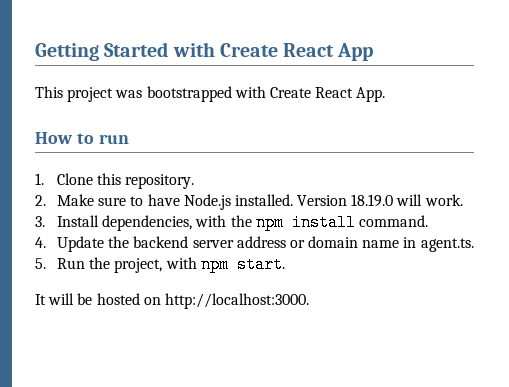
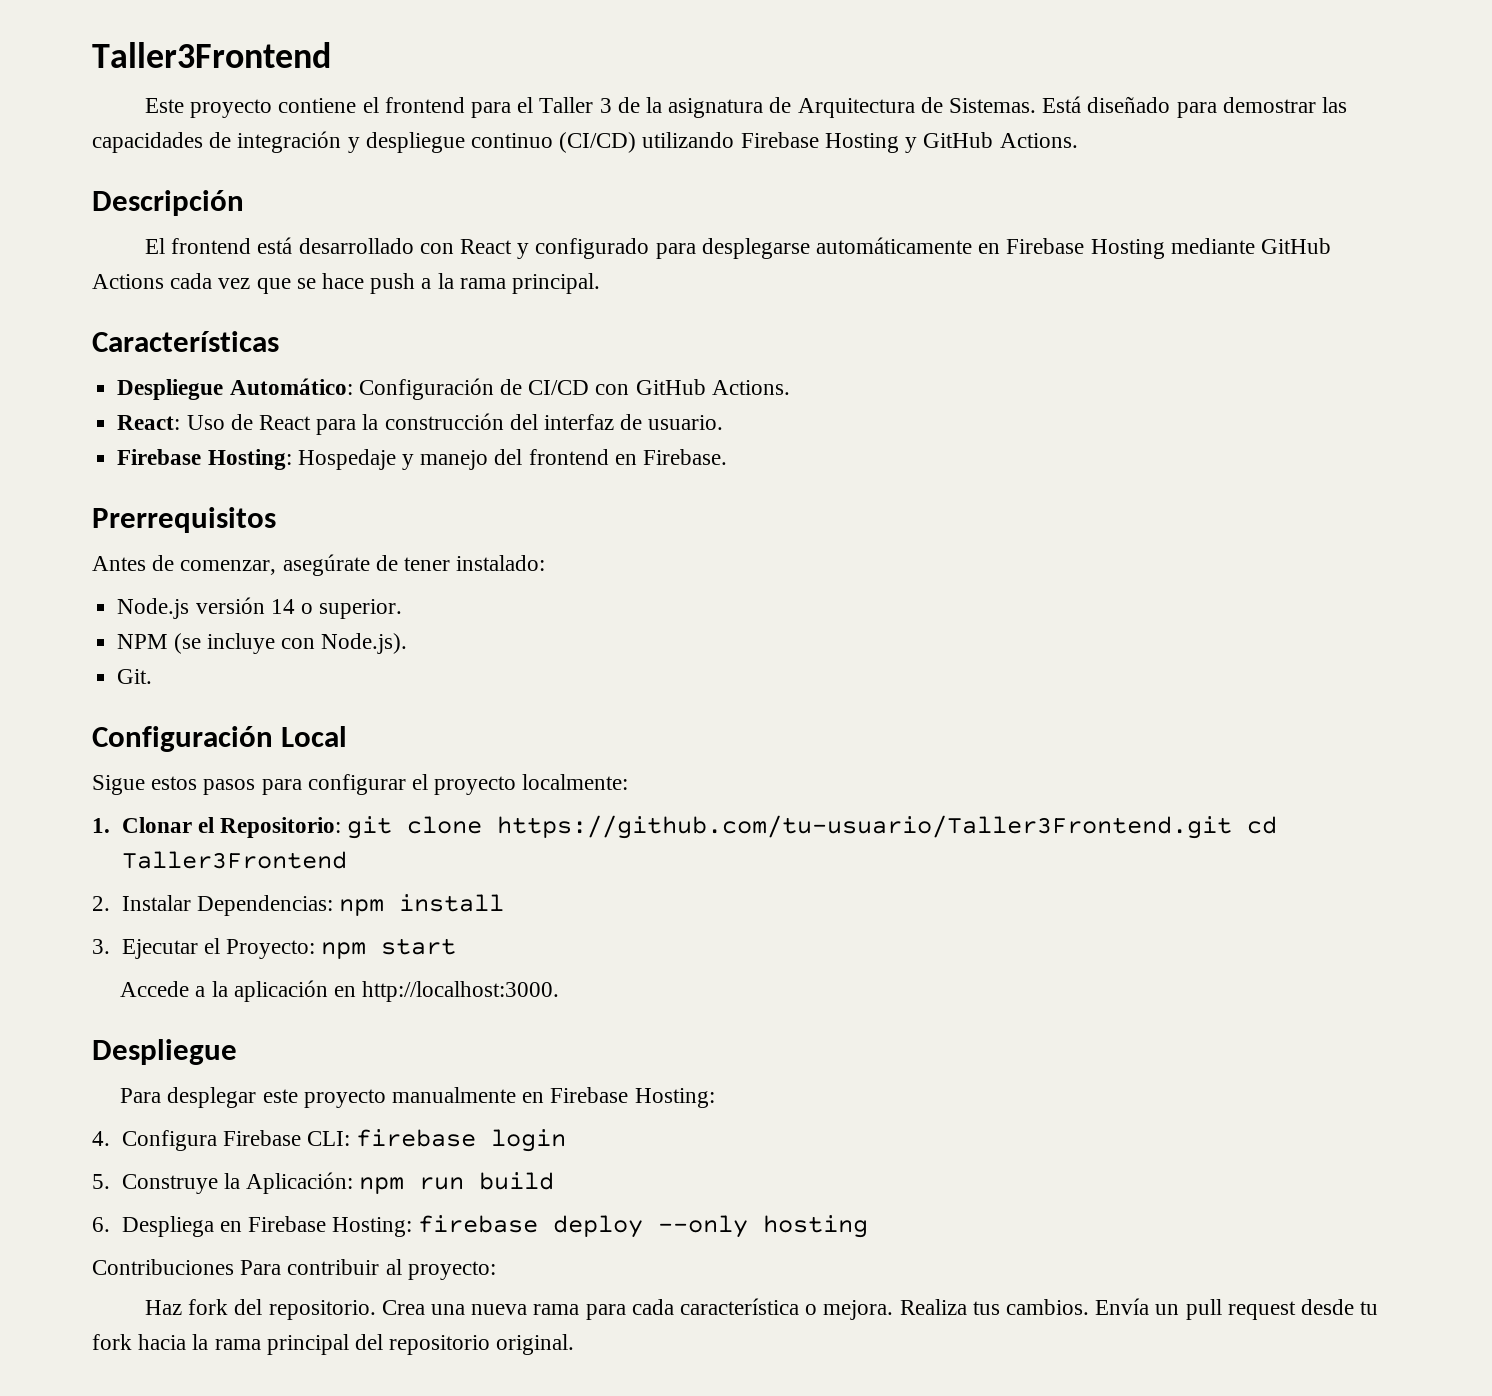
[35,42,374,61] [35,86,386,102] [35,132,129,144] [35,173,195,189] [35,194,463,210] [35,214,428,231] [35,236,474,252] [35,256,285,273] [35,293,309,309] Getting Started with Create React App // This project was bootstrapped with Create React App. // How to run // 1. Clone this repository. // 2. Make sure to have Node.js installed. Version 18.19.0 will work. // 3. Install dependencies, with the npm install command. // 4. Update the backend server address or domain name in agent.ts. // 5. Run the project, with npm start. // It will be hosted on http://localhost:3000. -> [92,42,331,68] [144,96,1348,118] [92,131,1078,153] [92,190,244,216] [144,237,1332,259] [92,273,601,294] [92,331,279,352] [117,378,790,400] [117,413,724,435] [117,449,727,470] [92,507,276,533] [92,554,546,576] [117,597,403,619] [117,633,408,654] [117,669,153,684] [92,726,348,752] [92,774,629,795] [92,815,1278,839] [121,851,347,869] [92,894,504,916] [92,938,457,959] [120,980,560,1002] [92,1039,237,1065] [120,1087,715,1108] [92,1129,567,1152] [92,1172,555,1194] [92,1215,869,1238] [92,1259,496,1280] [144,1298,1379,1320] [92,1334,575,1355] Taller3Frontend // Este proyecto contiene el frontend para el Taller 3 de la asignatura de Arquitectura de Sistemas. Está diseñado para demostrar las capacidades de integración y despliegue continuo (CI/CD) utilizando Firebase Hosting y GitHub Actions. // Descripción // El frontend está desarrollado con React y configurado para desplegarse automáticamente en Firebase Hosting mediante GitHub Actions cada vez que se hace push a la rama principal. // Características // Despliegue Automático: Configuración de CI/CD con GitHub Actions. // React: Uso de React para la construcción del interfaz de usuario. // Firebase Hosting: Hospedaje y manejo del frontend en Firebase. // Prerrequisitos // Antes de comenzar, asegúrate de tener instalado: // Node.js versión 14 o superior. // NPM (se incluye con Node.js). // Git. // Configuración Local // Sigue estos pasos para configurar el proyecto localmente: // 1. Clonar el Repositorio: git clone https://github.com/tu-usuario/Taller3Frontend.git cd Taller3Frontend // 2. Instalar Dependencias: npm install // 3. Ejecutar el Proyecto: npm start // Accede a la aplicación en http://localhost:3000. // Despliegue // Para desplegar este proyecto manualmente en Firebase Hosting: // 4. Configura Firebase CLI: firebase login // 5. Construye la Aplicación: npm run build // 6. Despliega en Firebase Hosting: firebase deploy --only hosting // Contribuciones Para contribuir al proyecto: // Haz fork del repositorio. Crea una nueva rama para cada característica o mejora. Realiza tus cambios. Envía un pull request desde tu fork hacia la rama principal del repositorio original.

